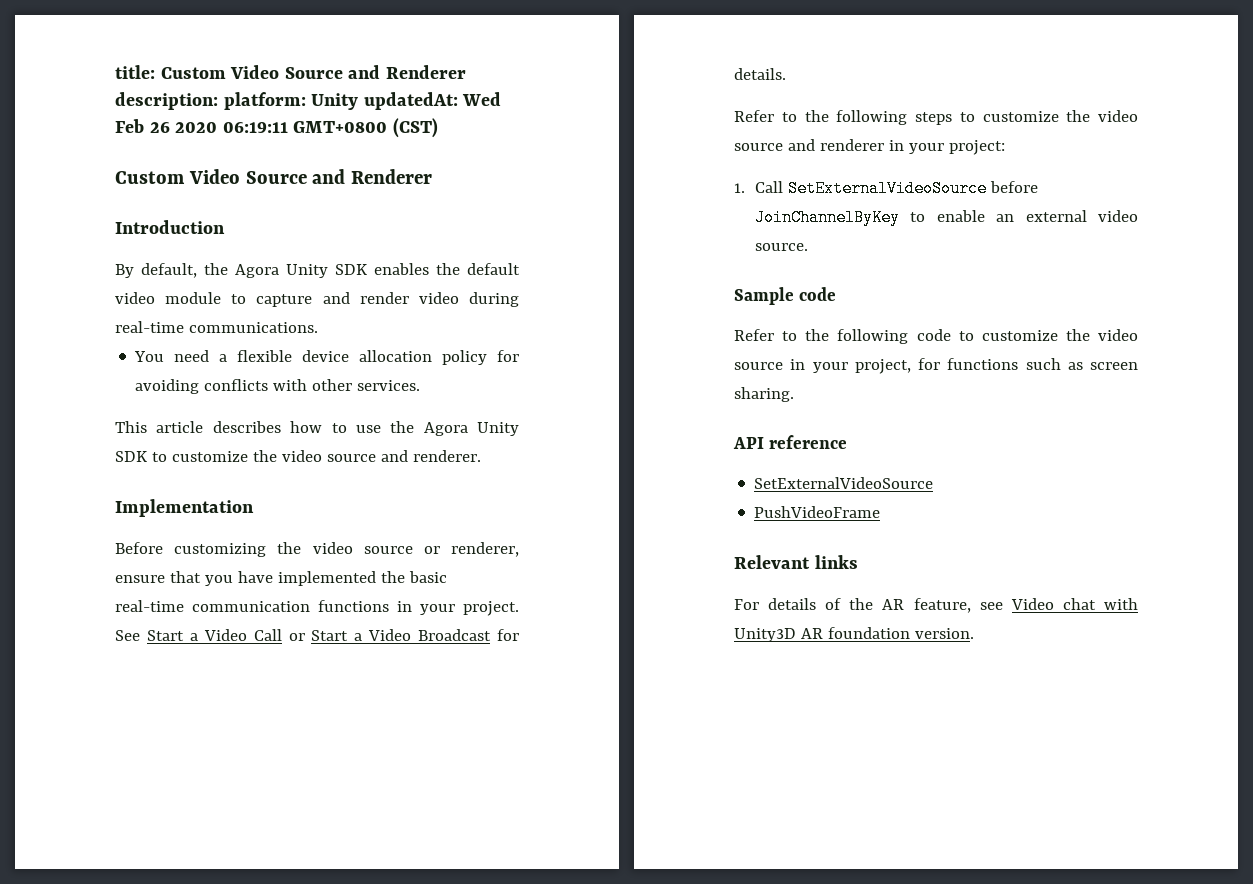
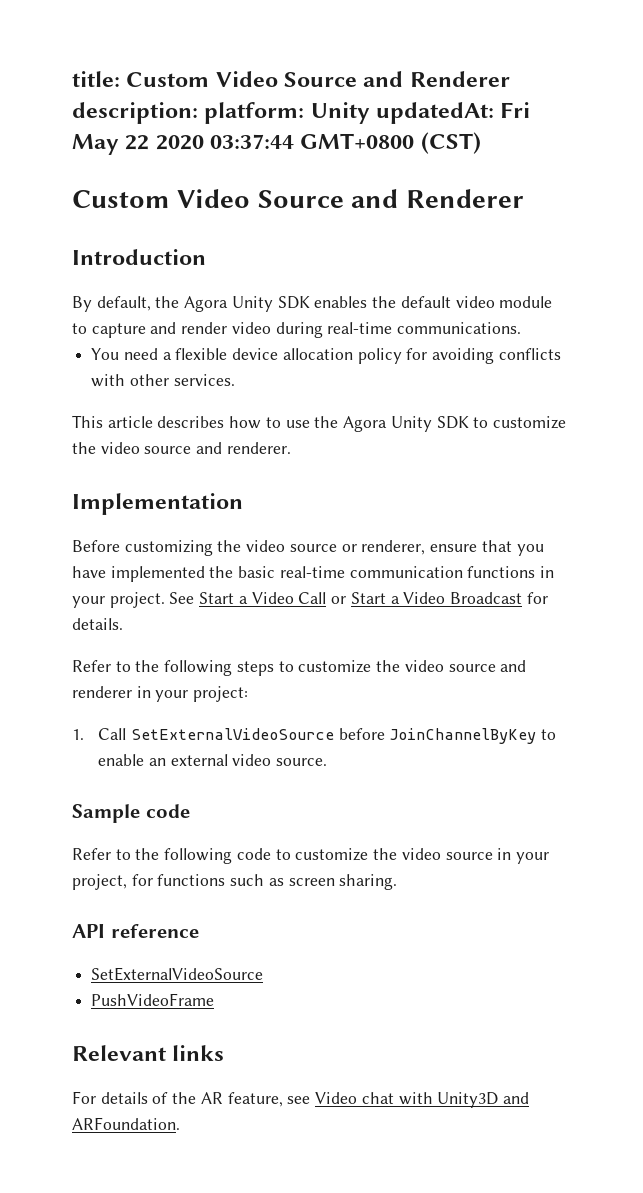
[462,92,502,106] [115,119,288,133] Wed Feb 26 2020 06:19:11 -> [500,102,531,118] [72,134,295,155] Fri May 22 2020 03:37:44
[800,627,974,639] AR foundation version. -> [502,1092,529,1104] [72,1117,180,1130] and ARFoundation.

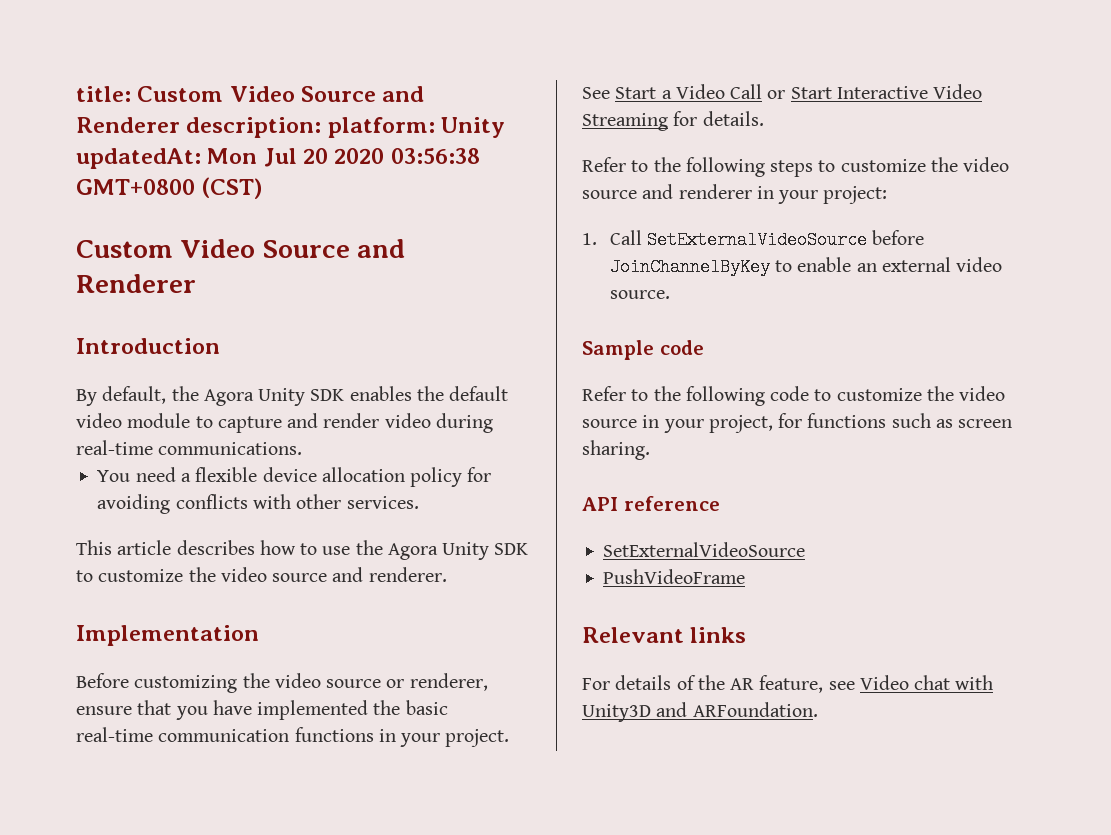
[500,102,531,118] [72,134,295,155] Fri May 22 2020 03:37:44 -> [207,148,480,167] Mon Jul 20 2020 03:56:38
[390,592,522,604] a Video Broadcast -> [836,84,983,99] [582,113,668,131] Interactive Video Streaming

